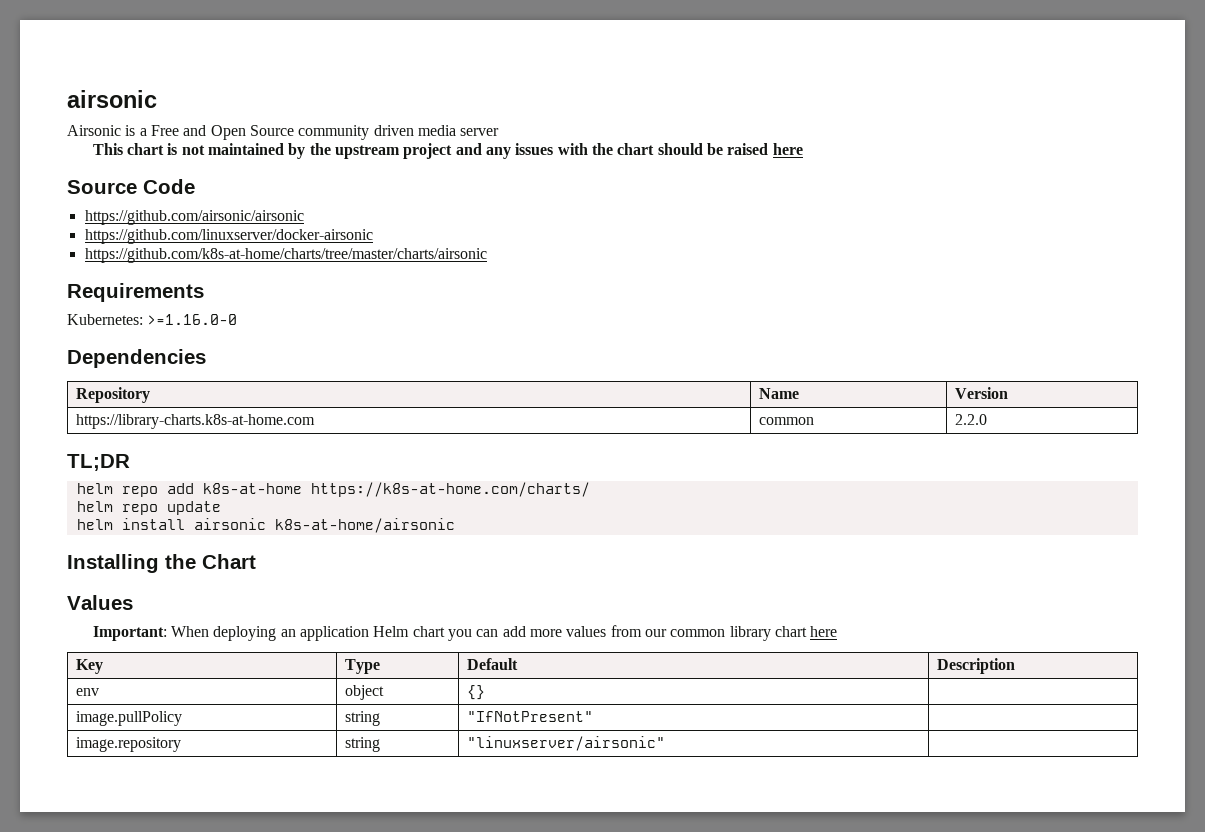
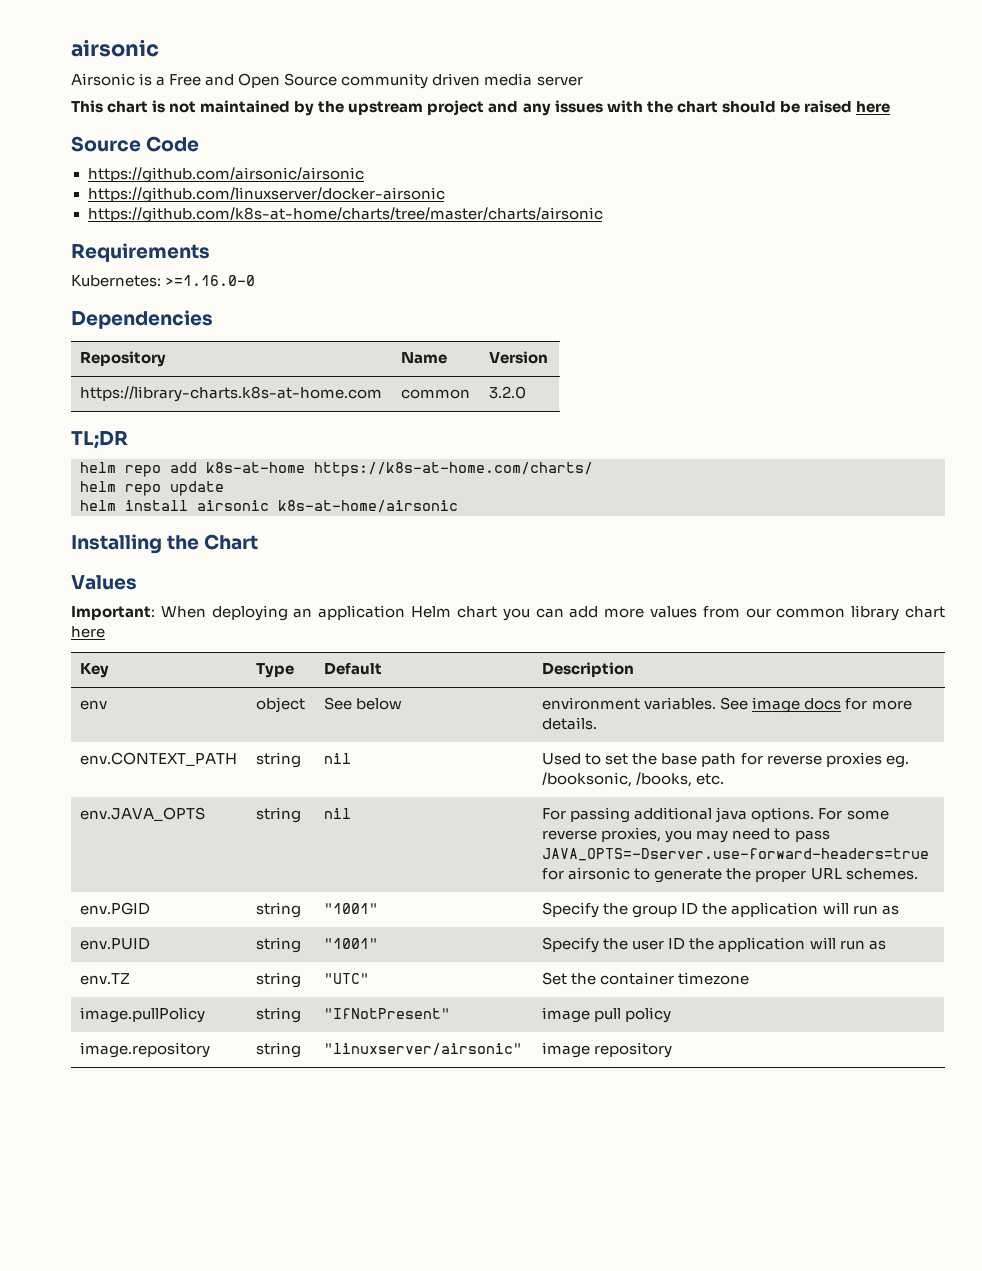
[954,414,987,425] 2.2.0 -> [489,386,527,399] 3.2.0
[466,685,485,700] {} | -> [324,697,403,710] [542,697,912,713] [542,717,598,730] [80,752,238,766] [256,752,302,768] [324,753,352,764] [542,752,909,768] [542,772,725,787] [80,807,206,821] [256,807,302,823] [324,808,352,819] [542,807,889,823] [542,827,830,843] [542,848,930,861] [542,867,918,883] [80,902,151,915] [256,902,302,918] [324,903,379,914] [542,902,899,918] [80,938,151,950] [256,937,302,953] [324,938,379,949] [542,937,886,953] [80,973,131,985] [256,972,302,988] [324,973,370,984] [542,972,750,985] See below | environment variables. See image docs for more details. // env.CONTEXT_PATH | string | nil | Used to set the base path for reverse proxies eg. /booksonic, /books, etc. // env.JAVA_OPTS | string | nil | For passing additional java options. For some reverse proxies, you may need to pass JAVA_OPTS=-Dserver.use-forward-headers=true for airsonic to generate the proper URL schemes. // env.PGID | string | "1001" | Specify the group ID the application will run as // env.PUID | string | "1001" | Specify the user ID the application will run as // env.TZ | string | "UTC" | Set the container timezone
(593, 716) none -> [542,1007,672,1023] image pull policy
(665, 743) none -> [542,1042,673,1058] image repository

